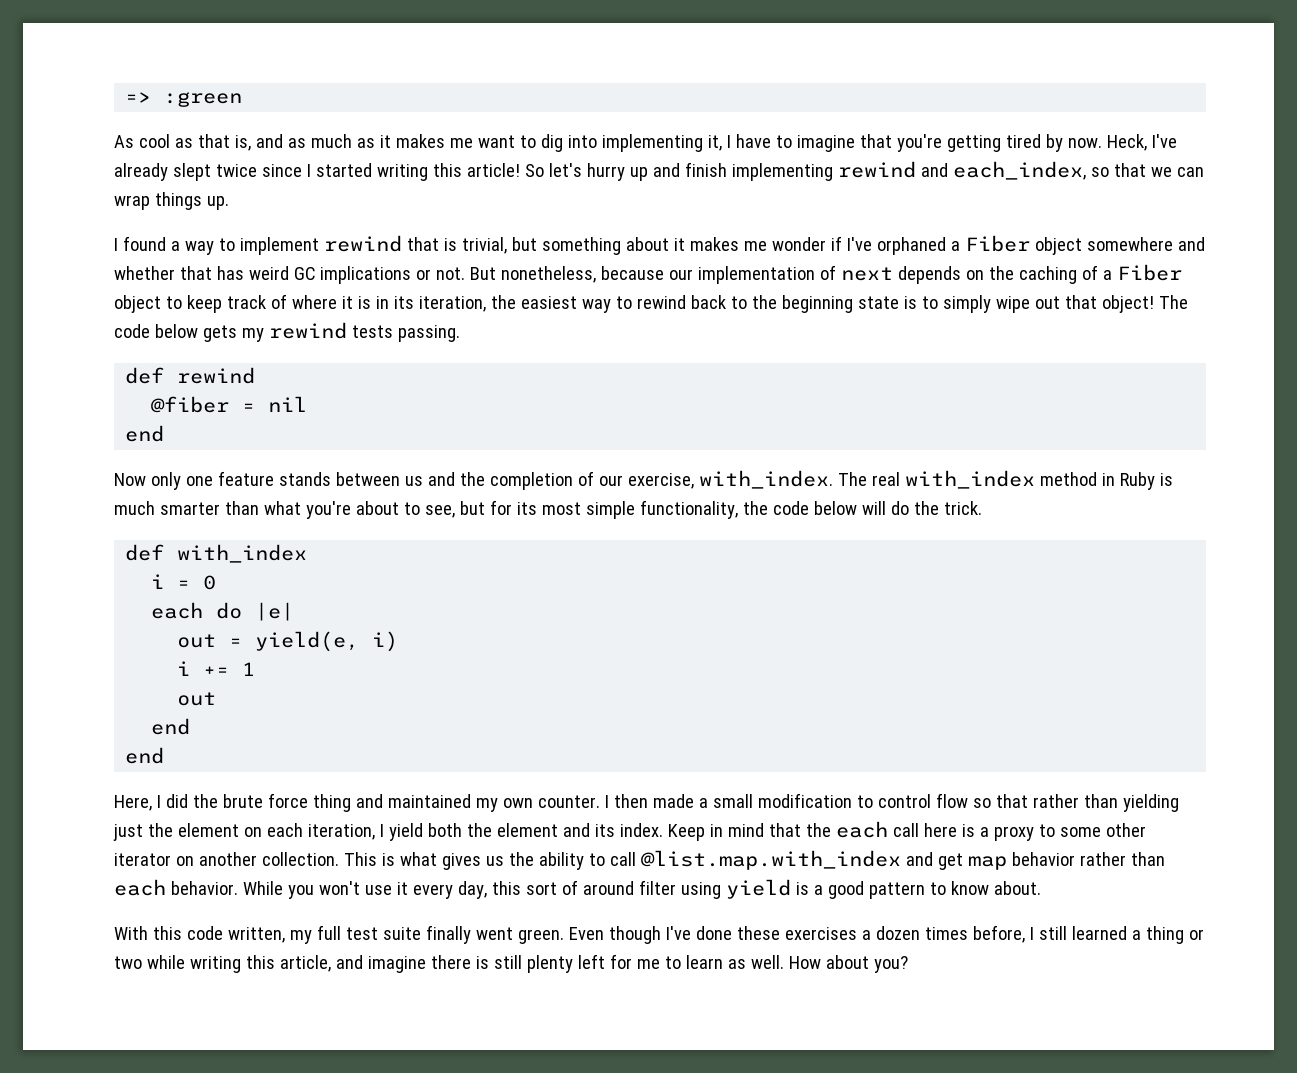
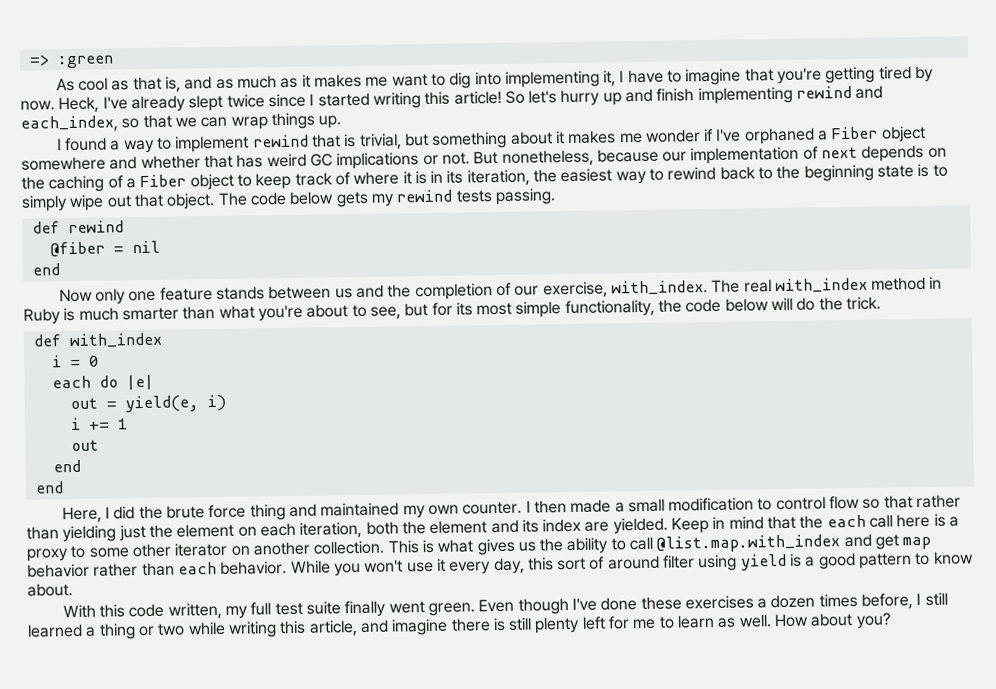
[1101,295,1154,313] object! -> [166,192,216,210] object.
[379,823,423,841] I yield -> (363, 530) none
[619,823,663,837] index. -> [542,517,668,535] index are yielded.

